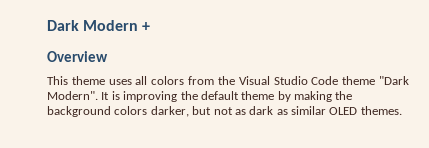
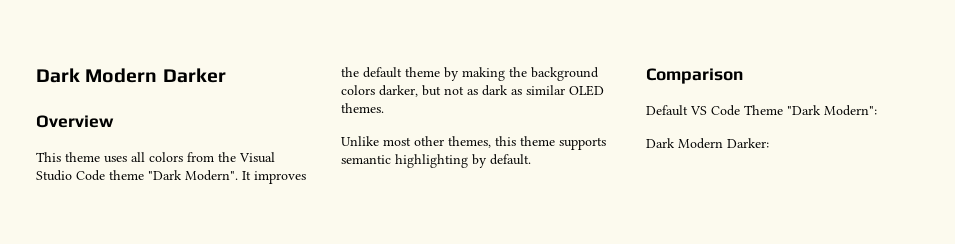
[47,20,151,31] Dark Modern + -> [36,68,226,83] Dark Modern Darker
[111,91,178,102] is improving -> [254,171,306,184] improves
(402, 110) none -> [341,136,606,150] [341,154,531,168] [646,68,743,84] [646,105,877,116] [646,138,769,149] // Unlike most other themes, this theme supports semantic highlighting by default. // Comparison // Default VS Code Theme "Dark Modern": // Dark Modern Darker:

